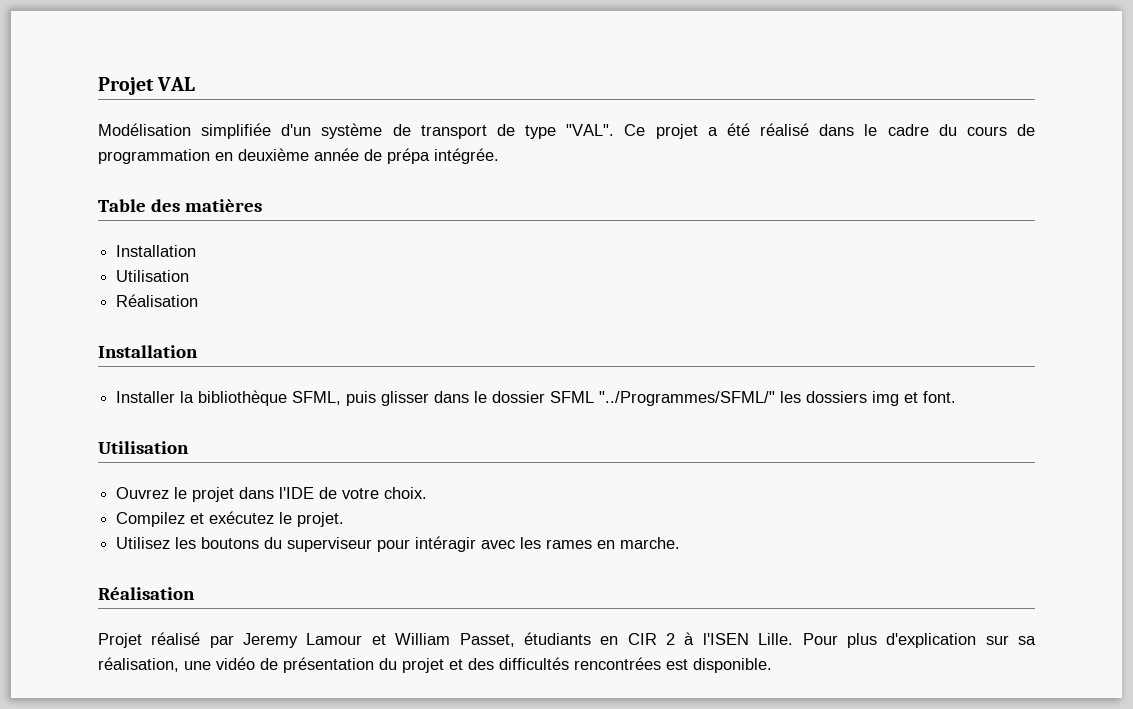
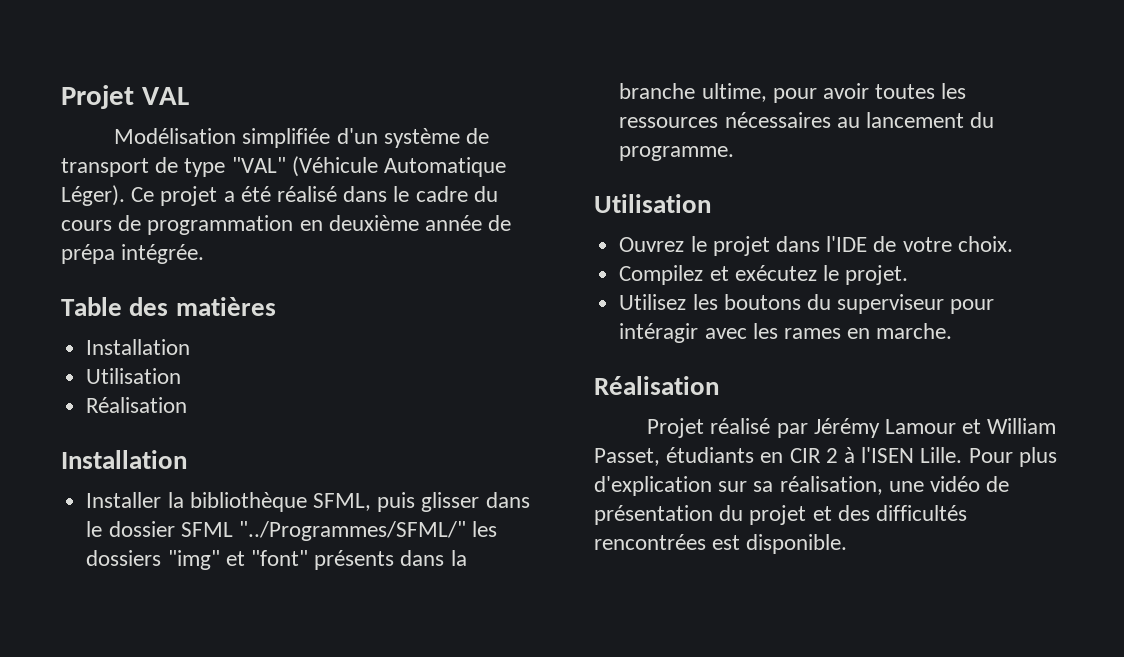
[566,124,615,136] "VAL". -> [231,156,507,177] [61,185,125,206] "VAL" (Véhicule Automatique Léger).
[872,391,957,406] img et font. -> [167,550,467,570] [619,83,967,103] [619,112,995,128] [619,146,735,161] "img" et "font" présents dans la branche ultime, pour avoir toutes les ressources nécessaires au lancement du programme.
[243,633,299,648] Jeremy -> [813,418,880,438] Jérémy

